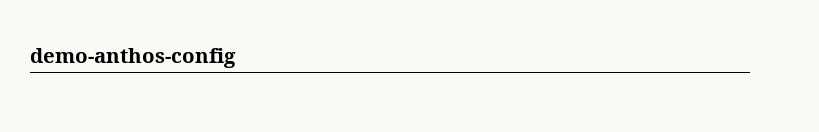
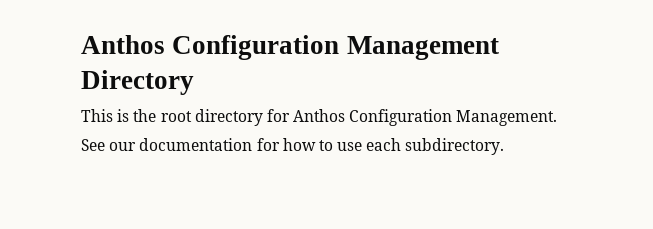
[30,48,236,68] demo-anthos-config -> [81,35,499,60] [81,70,194,95] [81,109,558,126] [81,138,505,155] Anthos Configuration Management Directory // This is the root directory for Anthos Configuration Management. // See our documentation for how to use each subdirectory.

